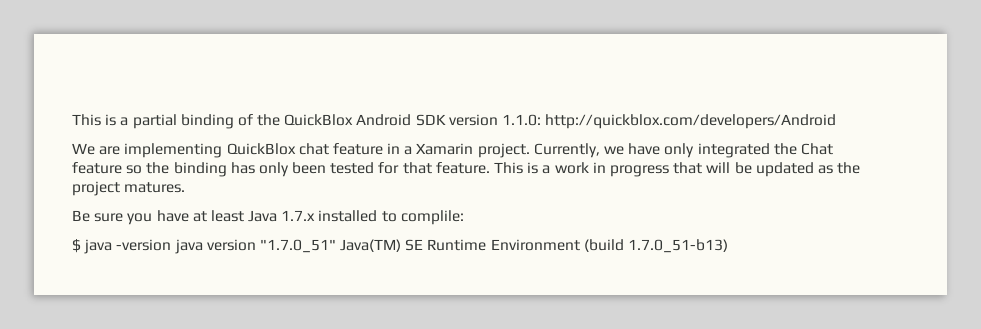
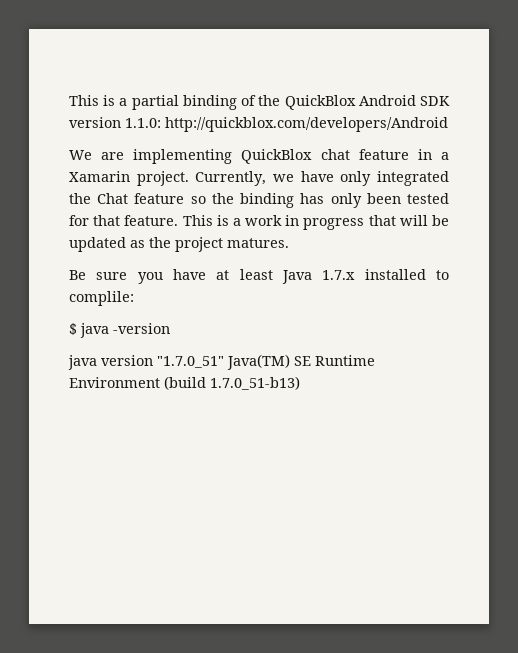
(172, 245) none -> (170, 328) //

